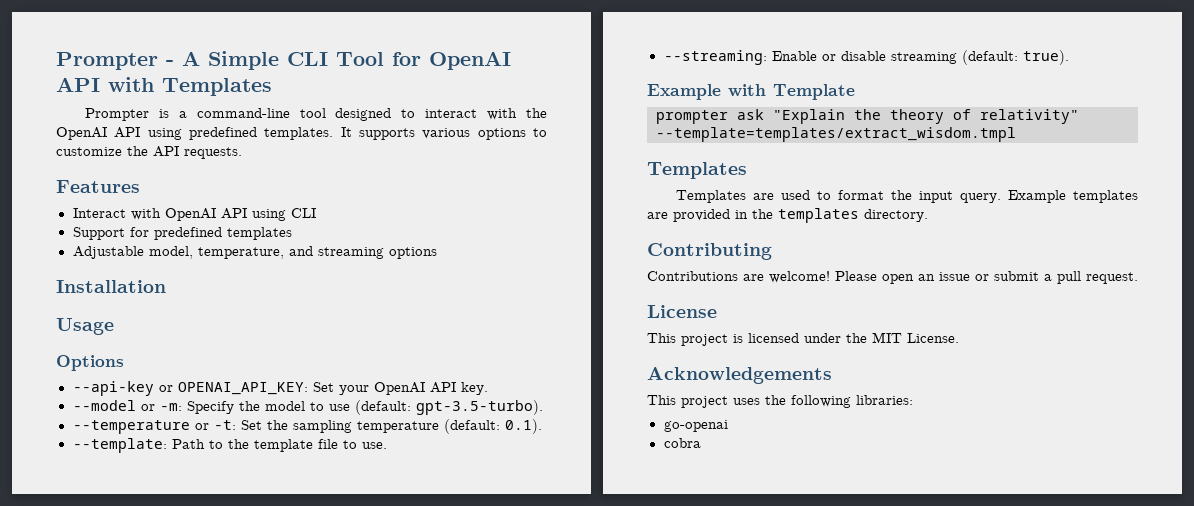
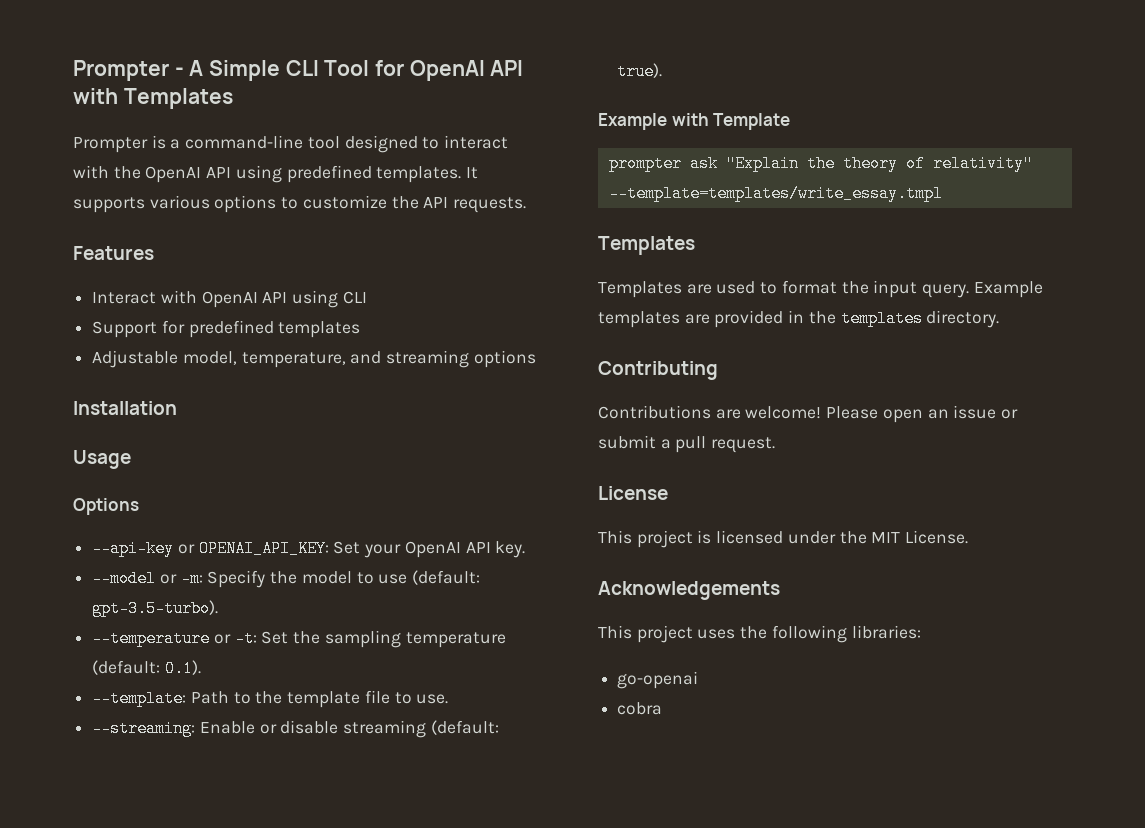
[656,127,1016,142] --template=templates/extract_wisdom.tmpl -> [608,185,943,202] --template=templates/write_essay.tmpl

